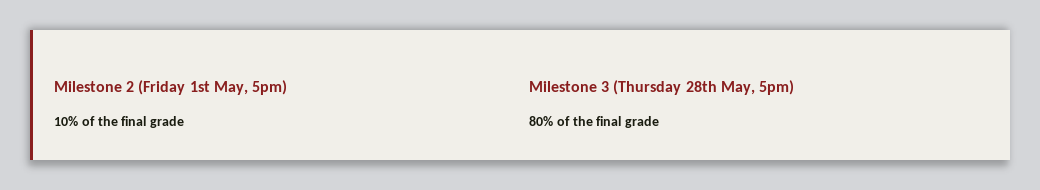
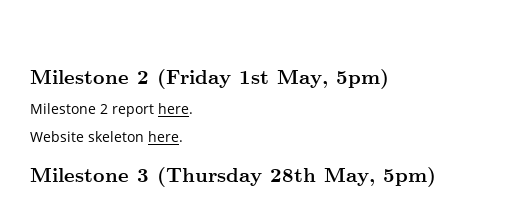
[54,116,185,128] 10% of the final grade -> [30,103,193,117] [30,131,183,142] Milestone 2 report here. // Website skeleton here.
[529,116,660,128] // 80% of the final grade -> (436, 177) none

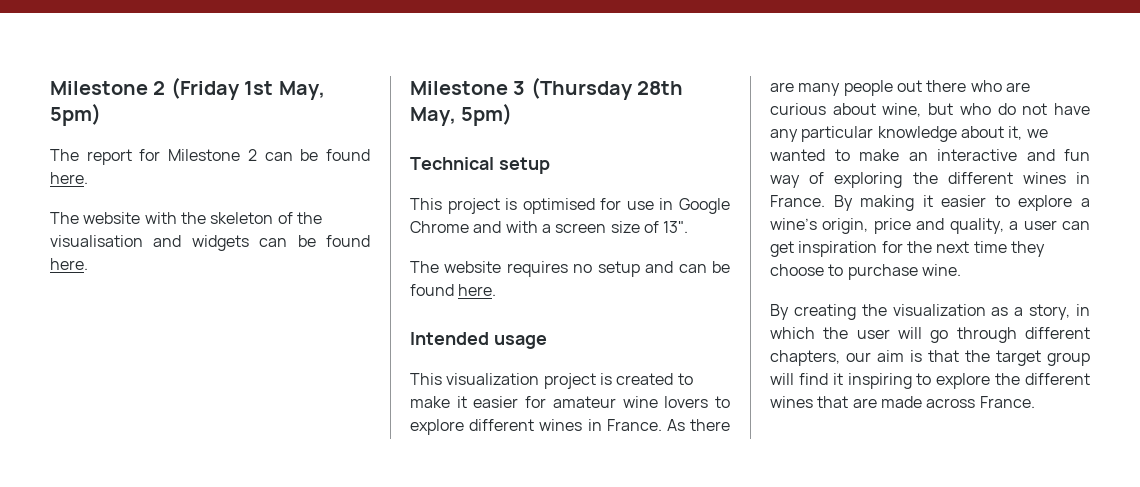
[30,103,193,117] [30,131,144,142] Milestone 2 report here. // Website skeleton -> [50,149,371,165] [50,172,88,184] [50,212,322,224] [50,235,370,251] The report for Milestone 2 can be found here. // The website with the skeleton of the visualisation and widgets can be found
(436, 177) none -> [410,157,550,174] [410,198,730,214] [410,221,689,233] [410,261,730,277] [410,284,497,296] [410,332,547,349] [410,373,693,389] [410,396,730,408] [410,419,730,435] [770,80,1030,96] [770,103,1090,117] [770,126,1048,142] [770,149,1090,161] [770,172,1090,188] [770,195,1090,211] [770,218,1090,234] [770,241,1045,257] [770,264,961,280] [770,304,1090,320] [770,327,1090,343] [770,350,1090,366] [770,373,1090,389] [770,396,1035,408] // Technical setup // This project is optimised for use in Google Chrome and with a screen size of 13". // The website requires no setup and can be found here. // Intended usage // This visualization project is created to make it easier for amateur wine lovers to explore different wines in France. As there are many people out there who are curious about wine, but who do not have any particular knowledge about it, we wanted to make an interactive and fun way of exploring the different wines in France. By making it easier to explore a wine’s origin, price and quality, a user can get inspiration for the next time they choose to purchase wine. // By creating the visualization as a story, in which the user will go through different chapters, our aim is that the target group will find it inspiring to explore the different wines that are made across France.

